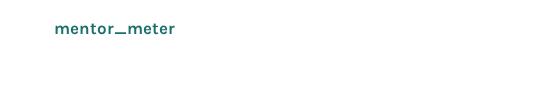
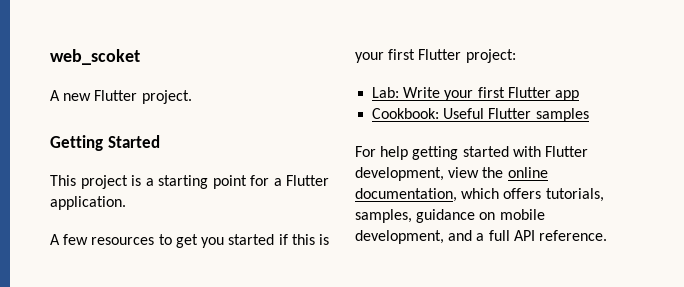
[54,23,175,35] mentor_meter -> [50,49,140,65] [50,90,192,104] [50,135,160,151] [50,175,329,189] [50,196,126,210] [50,234,329,248] [355,49,516,63] [372,87,579,101] [372,108,589,122] [355,146,588,160] [355,167,548,181] [355,188,604,202] [355,209,545,223] [355,230,607,244] web_scoket // A new Flutter project. // Getting Started // This project is a starting point for a Flutter application. // A few resources to get you started if this is your first Flutter project: // Lab: Write your first Flutter app // Cookbook: Useful Flutter samples // For help getting started with Flutter development, view the online documentation, which offers tutorials, samples, guidance on mobile development, and a full API reference.

